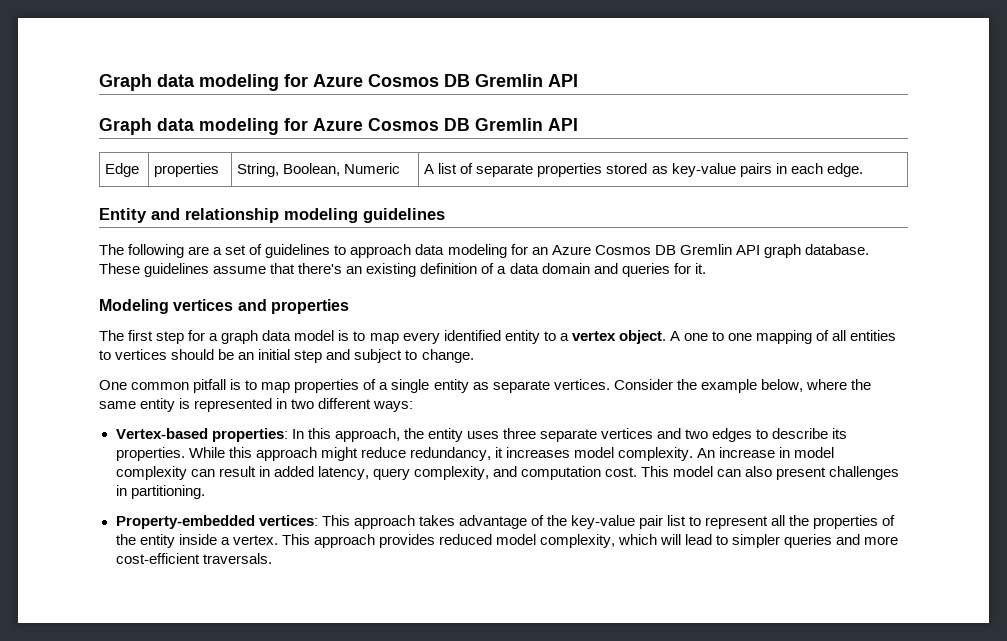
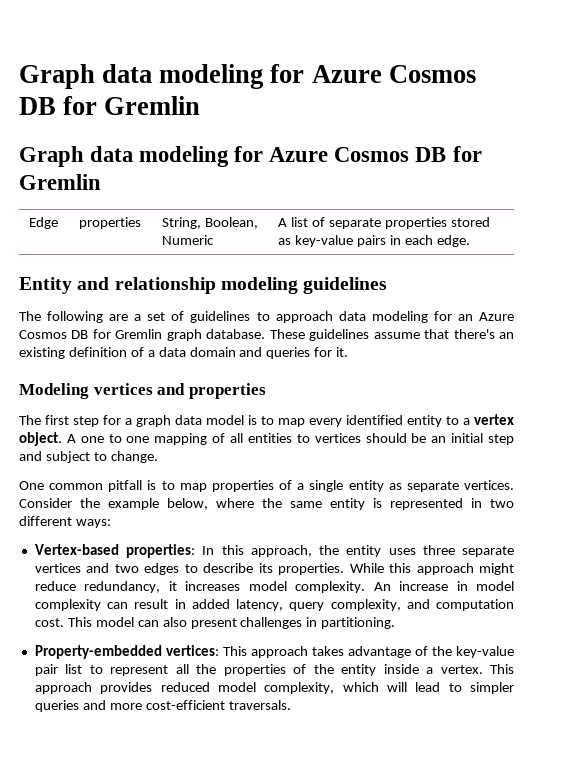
[99,74,578,91] [99,118,578,135] Graph data modeling for Azure Cosmos DB Gremlin API // Graph data modeling for Azure Cosmos DB Gremlin API -> [19,64,476,89] [19,96,201,115] [19,146,482,167] [19,174,101,190] Graph data modeling for Azure Cosmos DB for Gremlin // Graph data modeling for Azure Cosmos DB for Gremlin
[679,244,760,255] Gremlin API -> [92,329,163,339] for Gremlin

